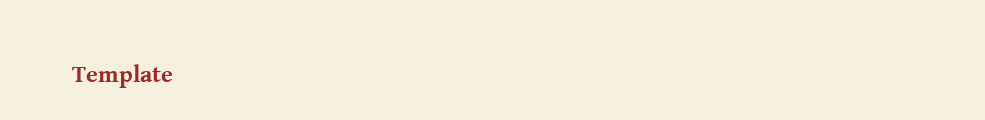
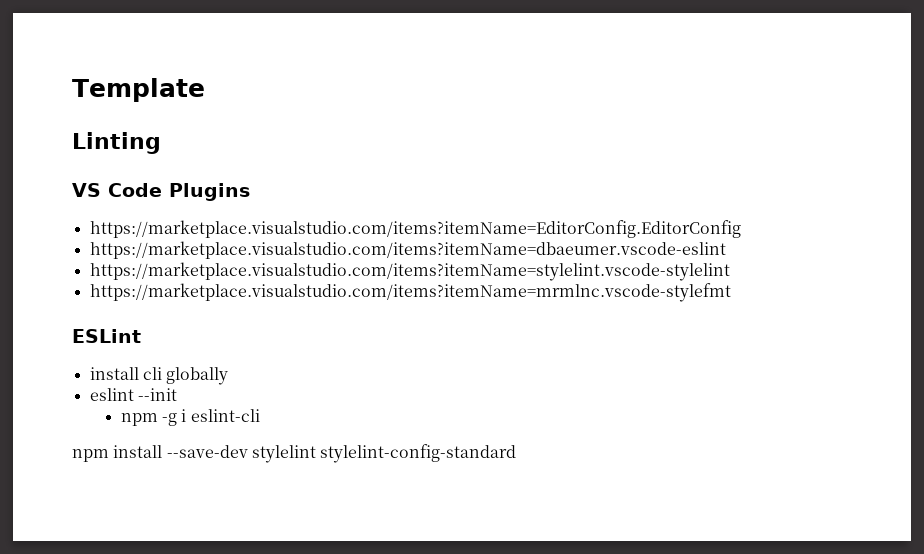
(173, 76) none -> [72,132,161,154] [72,183,250,201] [89,220,741,238] [89,241,726,259] [89,262,730,281] [89,283,731,302] [72,329,141,343] [89,367,229,385] [89,388,177,401] [120,409,260,426] [72,444,517,463] // Linting // VS Code Plugins // https://marketplace.visualstudio.com/items?itemName=EditorConfig.EditorConfig // https://marketplace.visualstudio.com/items?itemName=dbaeumer.vscode-eslint // https://marketplace.visualstudio.com/items?itemName=stylelint.vscode-stylelint // https://marketplace.visualstudio.com/items?itemName=mrmlnc.vscode-stylefmt // ESLint // install cli globally // eslint --init // npm -g i eslint-cli // npm install --save-dev stylelint stylelint-config-standard

